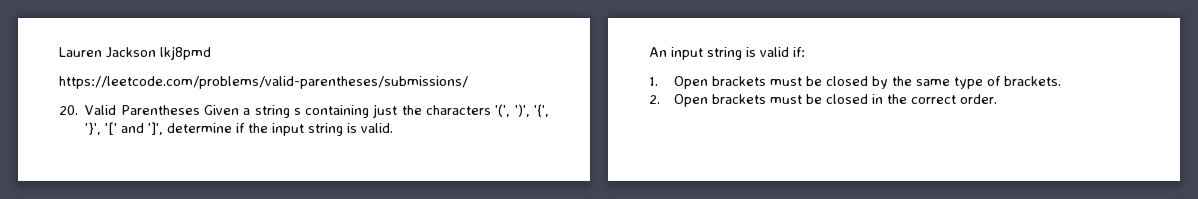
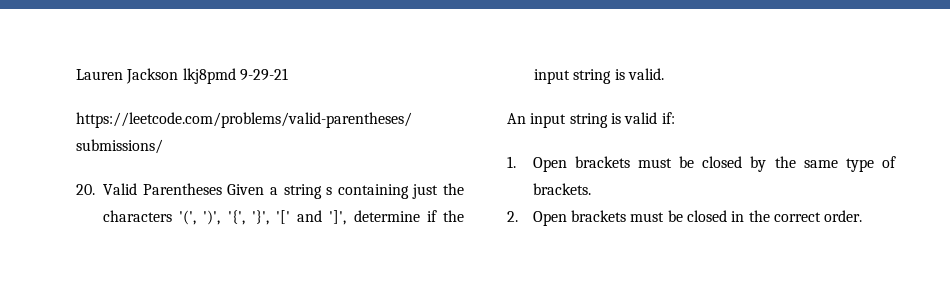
(211, 53) none -> [239,68,288,81] 9-29-21

